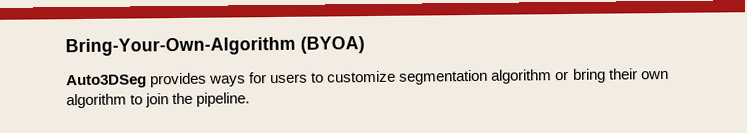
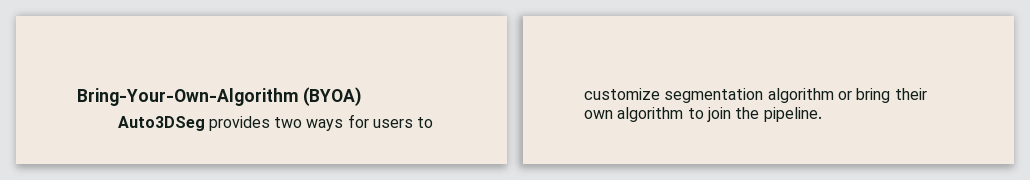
(208, 80) none -> [274,117,303,128] two

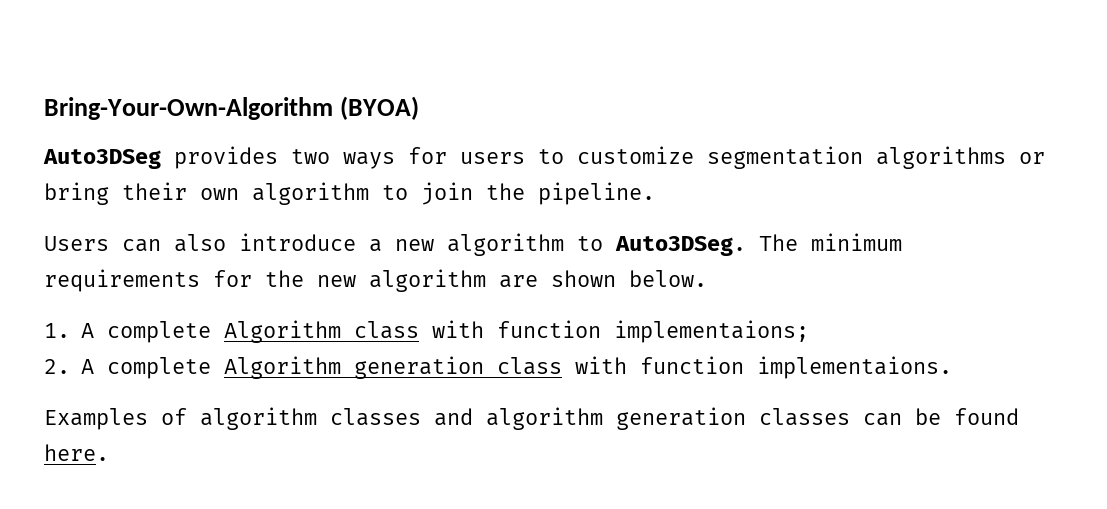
[767,88,834,103] algorithm -> [876,146,1006,169] algorithms
(822, 114) none -> [44,233,902,256] [44,269,707,292] [44,320,809,343] [44,356,952,379] [44,407,1019,430] [44,444,109,461] // Users can also introduce a new algorithm to Auto3DSeg. The minimum requirements for the new algorithm are shown below. // 1. A complete Algorithm class with function implementaions; // 2. A complete Algorithm generation class with function implementaions. // Examples of algorithm classes and algorithm generation classes can be found here.

